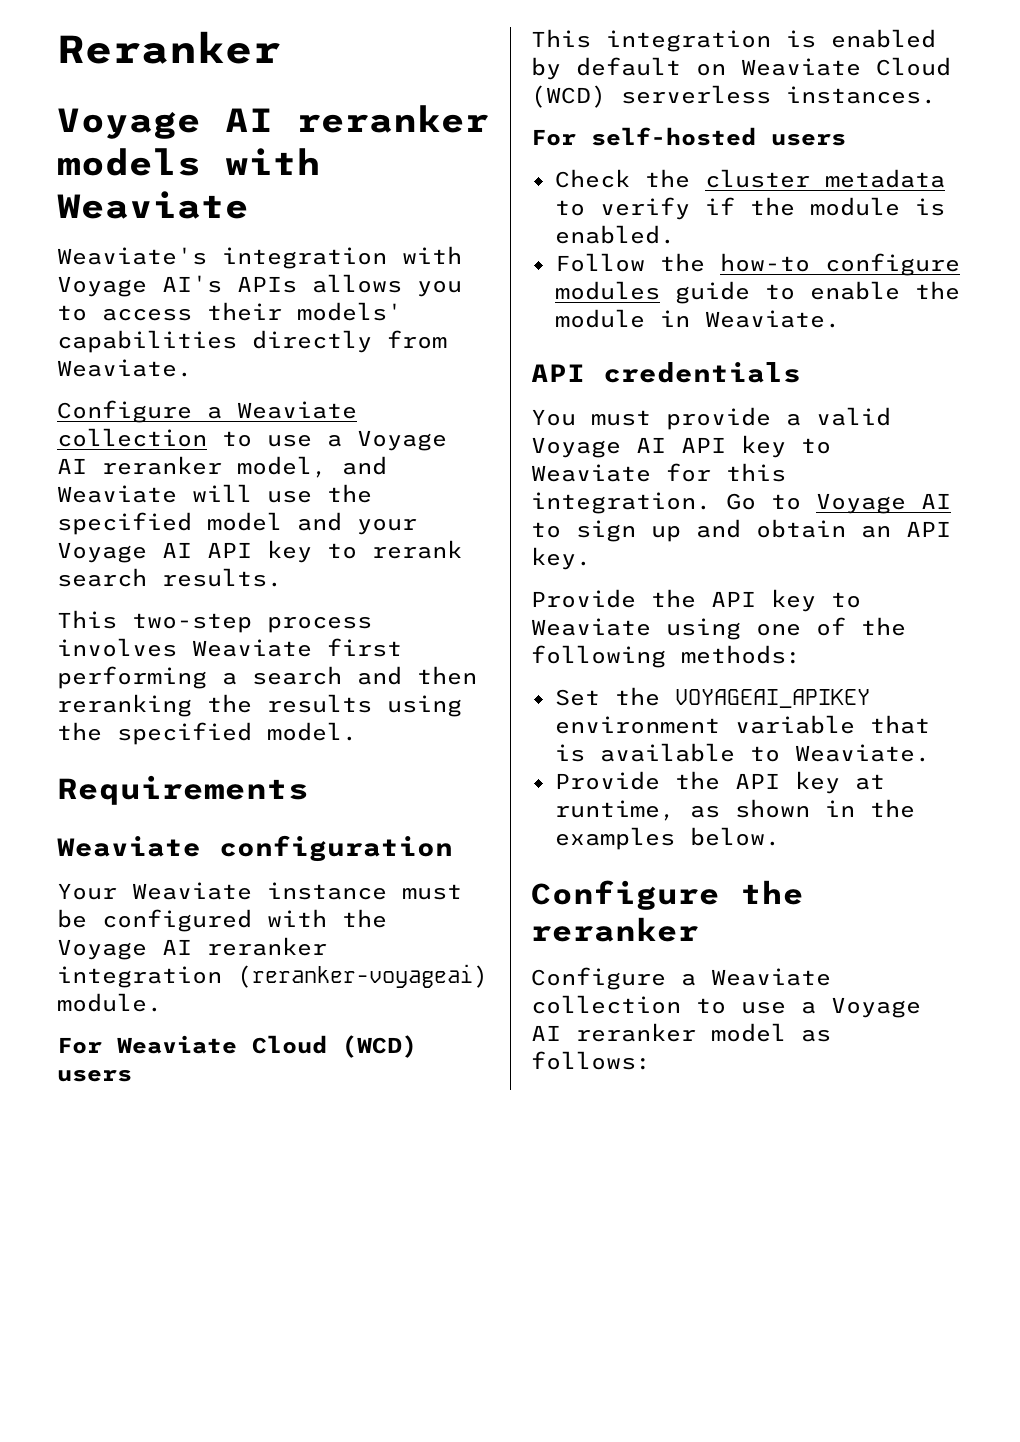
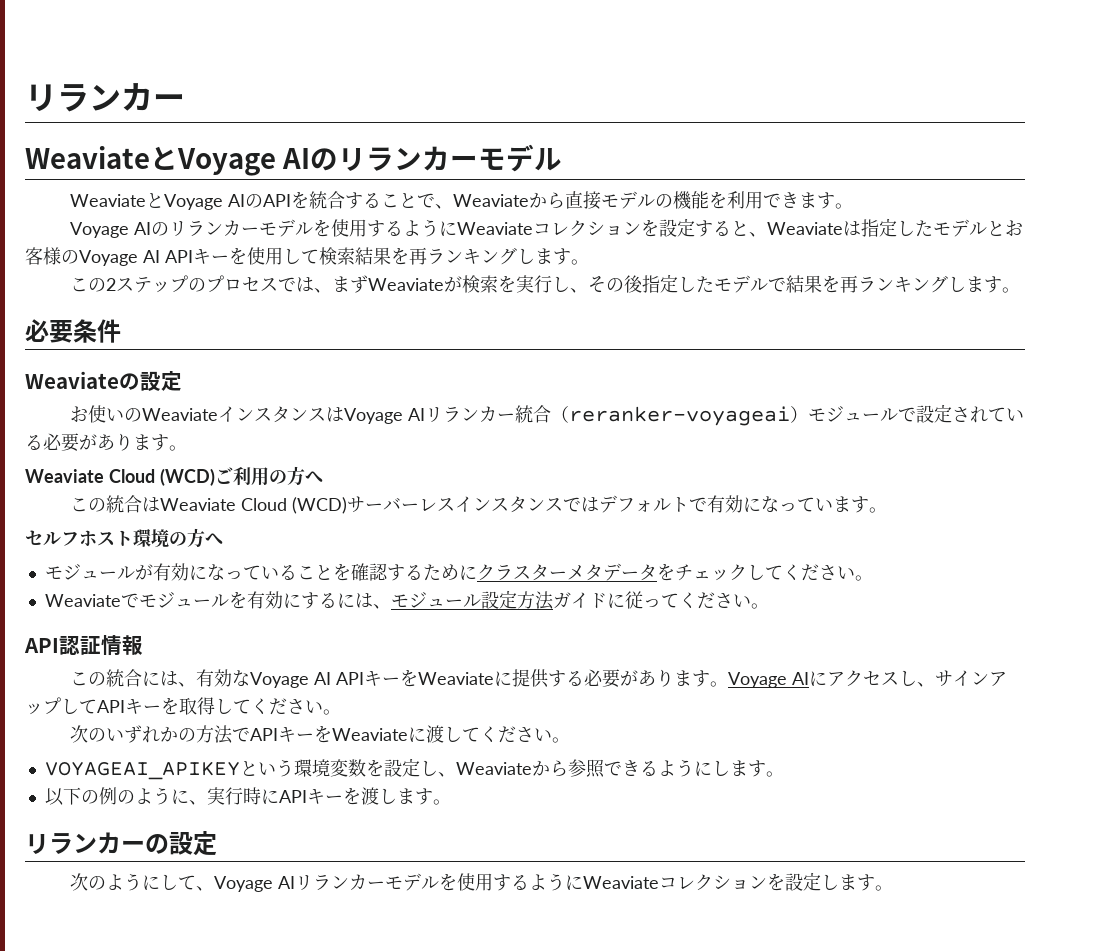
[57,31,281,64] [57,105,489,139] [57,148,321,176] [57,191,249,219] [57,246,462,269] [57,274,462,297] [57,302,402,321] [57,330,447,353] [57,359,192,377] [57,400,357,423] [57,428,447,451] [57,456,387,478] [57,484,372,503] [57,512,417,535] [57,540,462,563] [57,568,282,587] [57,610,372,633] [57,638,402,657] [57,666,477,689] [57,694,462,717] [57,722,357,745] [57,775,309,805] [57,835,453,862] [57,882,462,900] [57,909,387,932] [57,937,327,960] [57,964,488,988] [57,993,162,1012] [57,1035,417,1058] [57,1069,132,1082] [531,29,936,52] [531,57,951,80] [531,85,936,108] [531,127,846,146] [554,169,945,188] [554,197,945,220] [554,225,675,244] [554,253,960,276] [554,281,960,304] [554,309,840,328] [531,362,801,383] [531,407,891,430] [531,435,831,458] [531,463,786,482] [531,492,951,514] [531,519,951,542] [531,547,591,570] [531,589,861,612] [531,617,906,640] [531,645,801,668] [554,687,870,708] [554,715,930,734] [554,743,930,762] [554,771,885,794] [554,799,915,821] [554,827,780,850] [531,880,804,910] [531,917,699,942] [531,967,831,990] [531,995,921,1018] [531,1023,831,1042] [531,1051,651,1070] Reranker // Voyage AI reranker models with Weaviate // Weaviate's integration with Voyage AI's APIs allows you to access their models' capabilities directly from Weaviate. // Configure a Weaviate collection to use a Voyage AI reranker model, and Weaviate will use the specified model and your Voyage AI API key to rerank search results. // This two-step process involves Weaviate first performing a search and then reranking the results using the specified model. // Requirements // Weaviate configuration // Your Weaviate instance must be configured with the Voyage AI reranker integration (reranker-voyageai) module. // For Weaviate Cloud (WCD) users // This integration is enabled by default on Weaviate Cloud (WCD) serverless instances. // For self-hosted users // Check the cluster metadata to verify if the module is enabled. // Follow the how-to configure modules guide to enable the module in Weaviate. // API credentials // You must provide a valid Voyage AI API key to Weaviate for this integration. Go to Voyage AI to sign up and obtain an API key. // Provide the API key to Weaviate using one of the following methods: // Set the VOYAGEAI_APIKEY environment variable that is available to Weaviate. // Provide the API key at runtime, as shown in the examples below. // Configure the reranker // Configure a Weaviate collection to use a Voyage AI reranker model as follows: -> [25,83,185,112] [25,144,563,176] [70,191,854,210] [70,218,1024,238] [25,247,589,266] [70,274,1021,293] [25,319,121,343] [25,371,182,391] [70,404,1025,426] [25,433,187,452] [25,466,323,486] [70,495,888,514] [25,528,223,548] [44,563,873,581] [44,590,769,610] [24,635,143,656] [70,669,1008,688] [25,697,341,715] [70,725,571,744] [44,758,784,780] [44,787,451,806] [25,831,217,856] [70,872,894,892] リランカー // WeaviateとVoyage AIのリランカーモデル // WeaviateとVoyage AIのAPIを統合することで、Weaviateから直接モデルの機能を利用できます。 // Voyage AIのリランカーモデルを使用するようにWeaviateコレクションを設定すると、Weaviateは指定したモデルとお客様のVoyage AI APIキーを使用して検索結果を再ランキングします。 // この2ステップのプロセスでは、まずWeaviateが検索を実行し、その後指定したモデルで結果を再ランキングします。 // 必要条件 // Weaviateの設定 // お使いのWeaviateインスタンスはVoyage AIリランカー統合（reranker-voyageai）モジュールで設定されている必要があります。 // Weaviate Cloud (WCD)ご利用の方へ // この統合はWeaviate Cloud (WCD)サーバーレスインスタンスではデフォルトで有効になっています。 // セルフホスト環境の方へ // モジュールが有効になっていることを確認するためにクラスターメタデータをチェックしてください。 // Weaviateでモジュールを有効にするには、モジュール設定方法ガイドに従ってください。 // API認証情報 // この統合には、有効なVoyage AI APIキーをWeaviateに提供する必要があります。Voyage AIにアクセスし、サインアップしてAPIキーを取得してください。 // 次のいずれかの方法でAPIキーをWeaviateに渡してください。 // VOYAGEAI_APIKEYという環境変数を設定し、Weaviateから参照できるようにします。 // 以下の例のように、実行時にAPIキーを渡します。 // リランカーの設定 // 次のようにして、Voyage AIリランカーモデルを使用するようにWeaviateコレクションを設定します。

